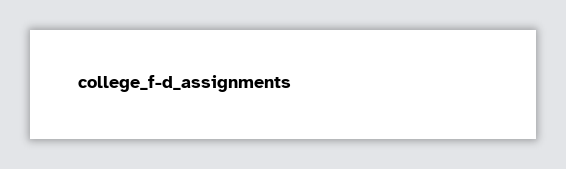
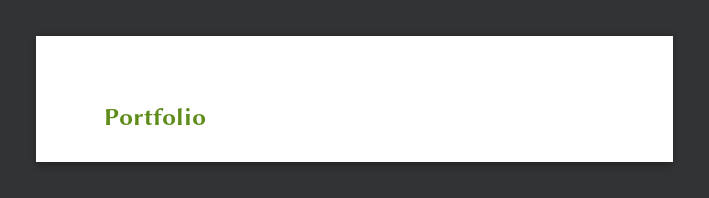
[78,75,291,92] college_f-d_assignments -> [104,108,206,125] Portfolio

